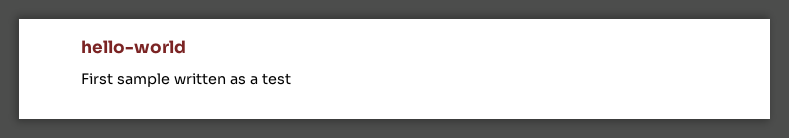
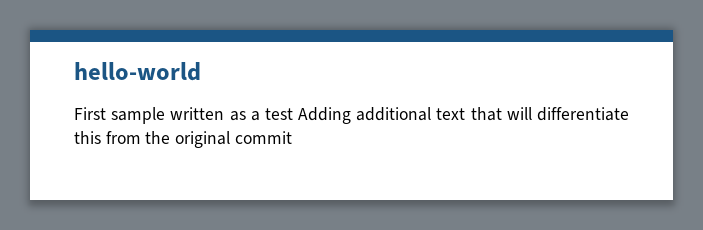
(291, 79) none -> [298,107,629,124] [74,131,292,148] Adding additional text that will differentiate this from the original commit

